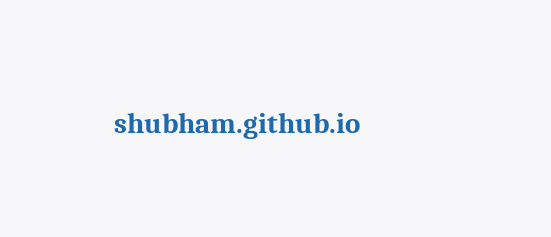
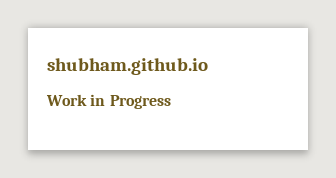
(360, 125) none -> [46,94,171,109] // Work in Progress

